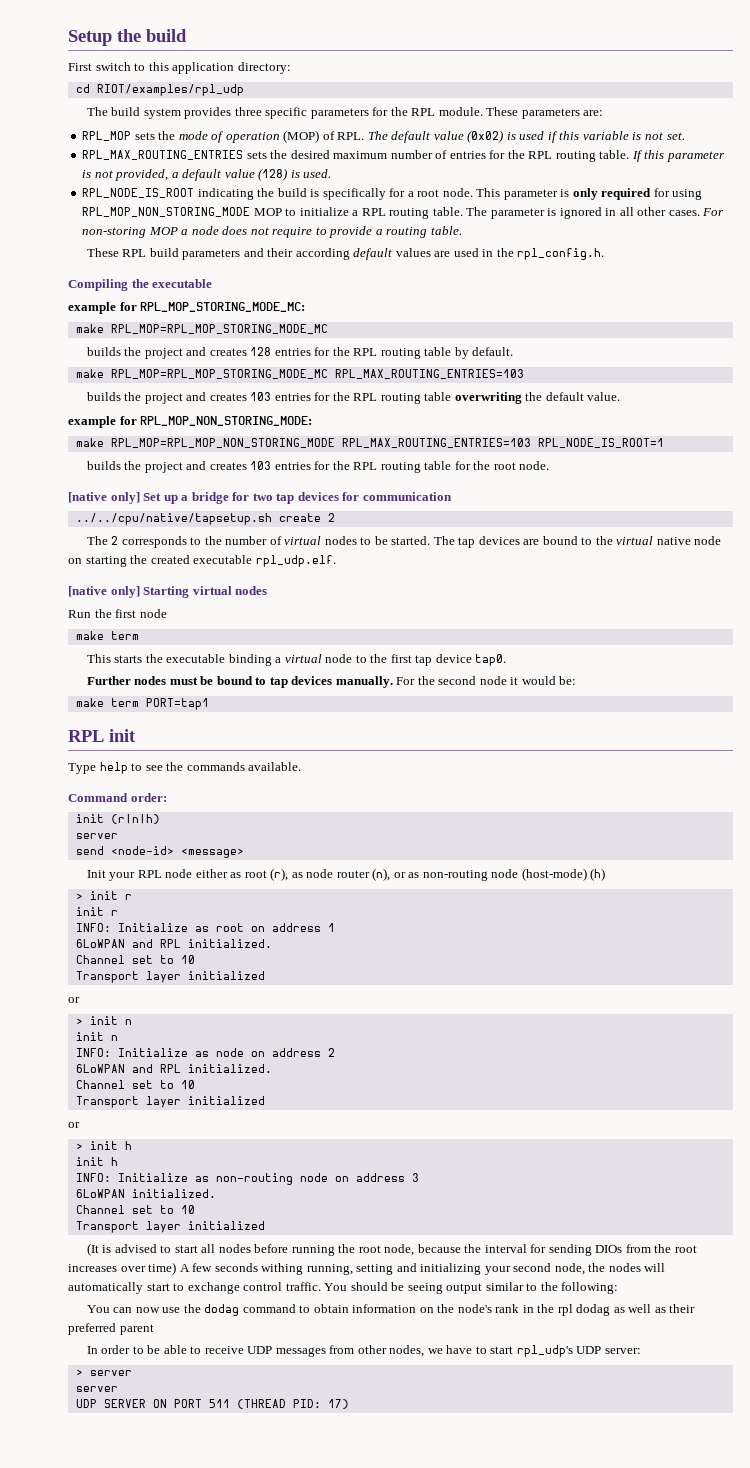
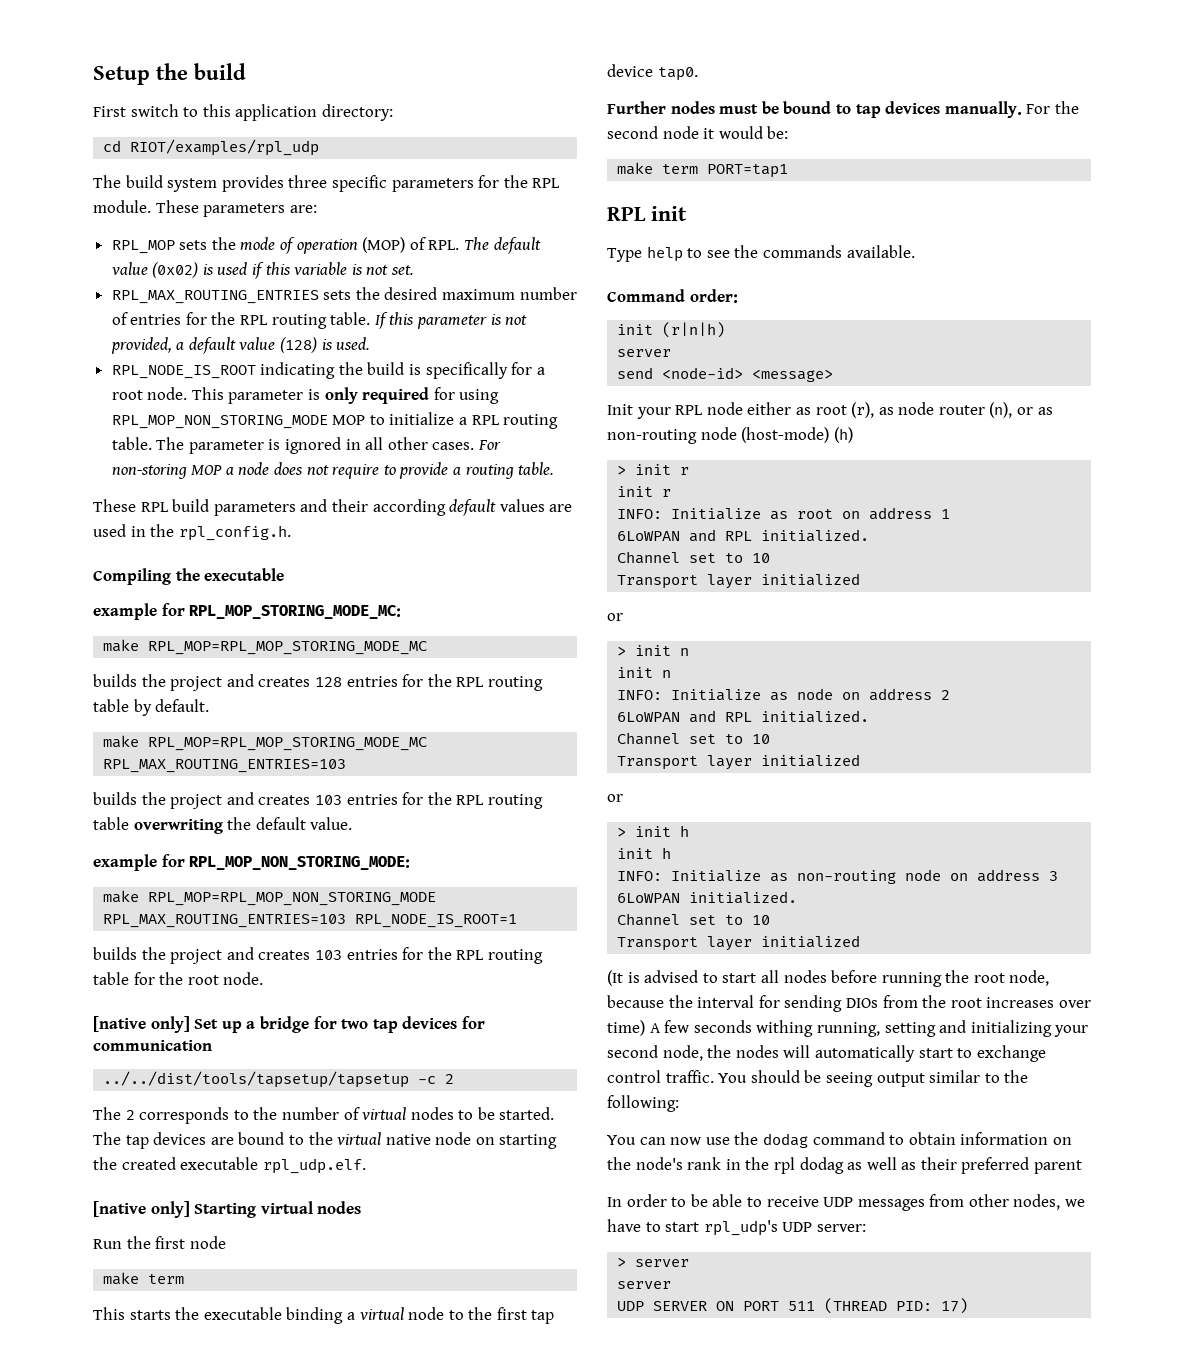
[75,513,321,525] ../../cpu/native/tapsetup.sh create -> [103,1071,437,1088] ../../dist/tools/tapsetup/tapsetup -c

